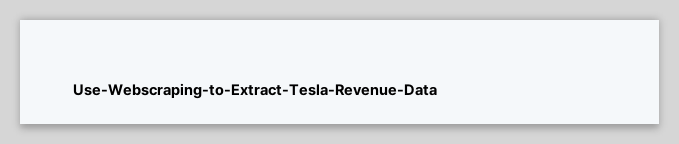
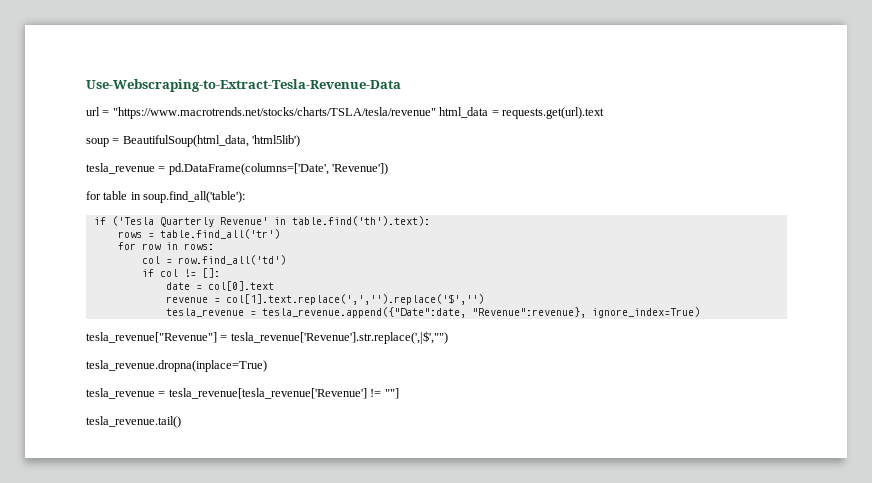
(437, 91) none -> [86,107,604,119] [86,135,301,147] [86,163,389,175] [86,191,246,203] [93,216,430,227] [117,229,280,239] [117,242,214,250] [141,255,286,265] [141,268,220,278] [165,281,274,291] [165,294,484,305] [165,307,700,318] [86,331,448,344] [86,360,267,372] [86,388,399,399] [86,416,181,428] // url = "https://www.macrotrends.net/stocks/charts/TSLA/tesla/revenue" html_data = requests.get(url).text // soup = BeautifulSoup(html_data, 'html5lib') // tesla_revenue = pd.DataFrame(columns=['Date', 'Revenue']) // for table in soup.find_all('table'): // if ('Tesla Quarterly Revenue' in table.find('th').text): // rows = table.find_all('tr') // for row in rows: // col = row.find_all('td') // if col != []: // date = col[0].text // revenue = col[1].text.replace(',','').replace('$','') // tesla_revenue = tesla_revenue.append({"Date":date, "Revenue":revenue}, ignore_index=True) // tesla_revenue["Revenue"] = tesla_revenue['Revenue'].str.replace(',|$',"") // tesla_revenue.dropna(inplace=True) // tesla_revenue = tesla_revenue[tesla_revenue['Revenue'] != ""] // tesla_revenue.tail()

